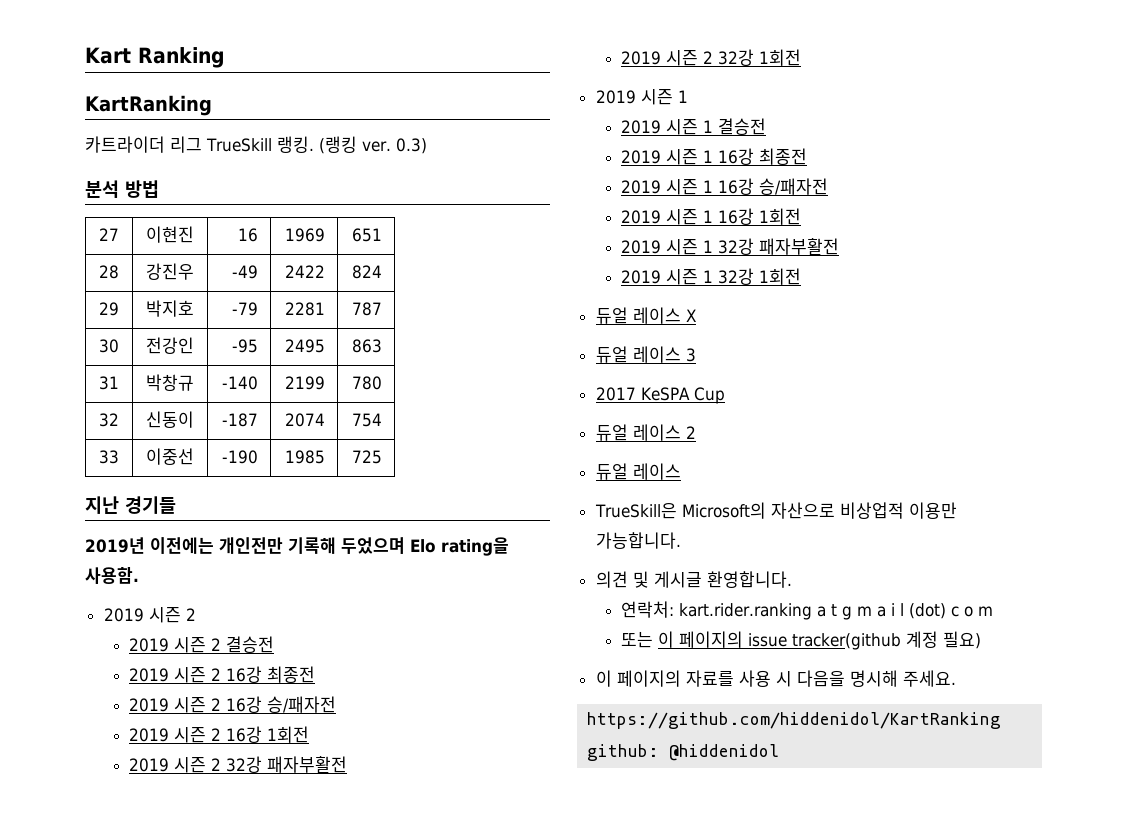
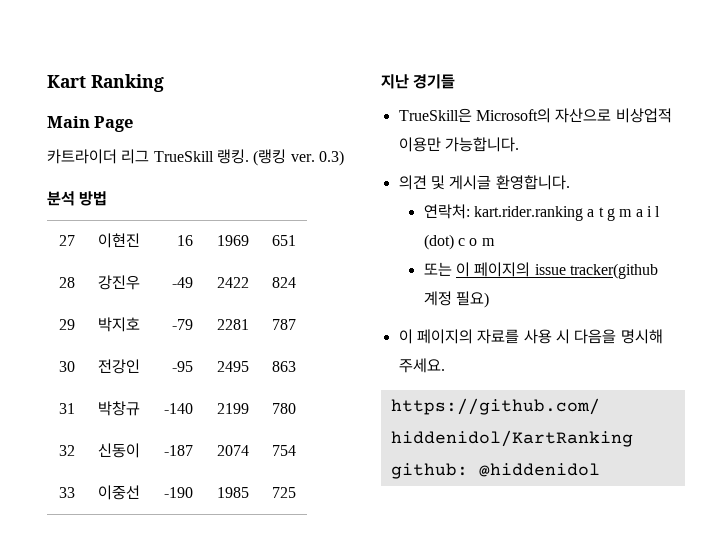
[85,95,212,116] KartRanking -> [47,116,134,132] Main Page
[85,537,509,556] [85,567,139,584] [103,607,196,623] [129,636,275,653] [129,666,316,683] [129,696,337,713] [129,726,310,743] [129,756,348,773] [621,49,802,66] [595,89,688,105] [621,118,767,135] [621,148,808,165] [621,178,829,195] [621,208,802,225] [621,238,840,255] [621,268,802,285] [595,307,696,324] [595,346,696,363] [595,387,725,404] [595,424,696,441] [595,463,681,480] // 2019년 이전에는 개인전만 기록해 두었으며 Elo rating을 사용함. // 2019 시즌 2 // 2019 시즌 2 결승전 // 2019 시즌 2 16강 최종전 // 2019 시즌 2 16강 승/패자전 // 2019 시즌 2 16강 1회전 // 2019 시즌 2 32강 패자부활전 // 2019 시즌 2 32강 1회전 // 2019 시즌 1 // 2019 시즌 1 결승전 // 2019 시즌 1 16강 최종전 // 2019 시즌 1 16강 승/패자전 // 2019 시즌 1 16강 1회전 // 2019 시즌 1 32강 패자부활전 // 2019 시즌 1 32강 1회전 // 듀얼 레이스 X // 듀얼 레이스 3 // 2017 KeSPA Cup // 듀얼 레이스 2 // 듀얼 레이스 -> (456, 81) none

